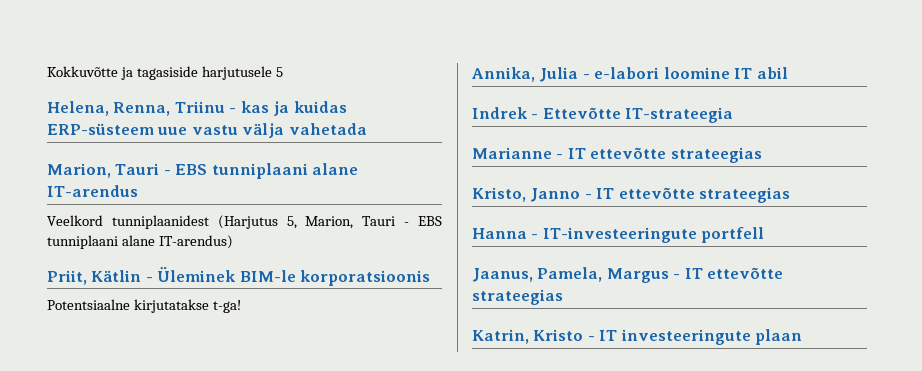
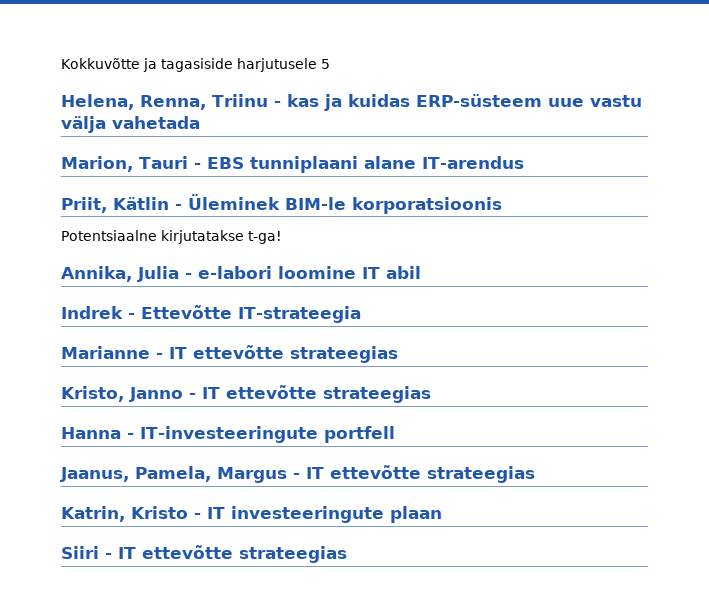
[47,215,443,229] [47,235,233,249] // Veelkord tunniplaanidest (Harjutus 5, Marion, Tauri - EBS tunniplaani alane IT-arendus) -> (524, 162) none
(803, 337) none -> [61,545,347,563] // Siiri - IT ettevõtte strateegias

